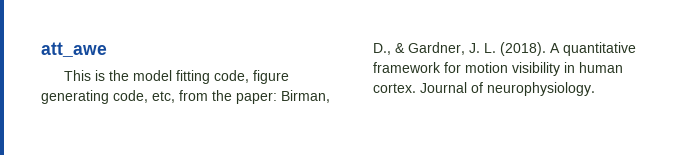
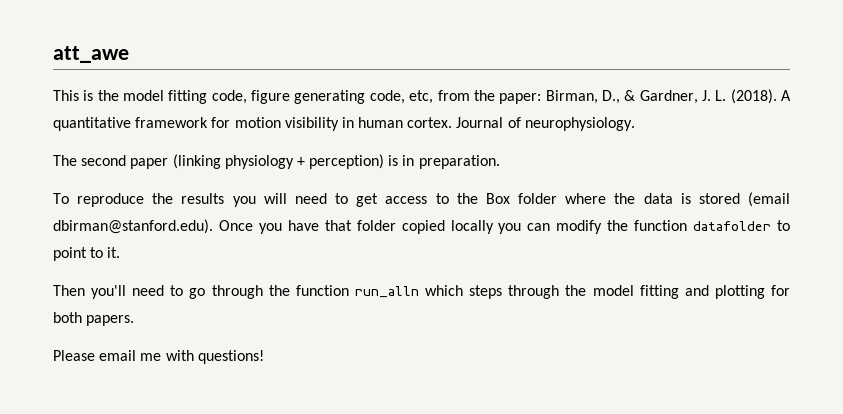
(595, 89) none -> [53,154,500,169] [53,192,790,207] [53,219,791,234] [53,247,121,261] [53,285,791,299] [53,312,135,326] [53,350,264,364] // The second paper (linking physiology + perception) is in preparation. // To reproduce the results you will need to get access to the Box folder where the data is stored (email dbirman@stanford.edu). Once you have that folder copied locally you can modify the function datafolder to point to it. // Then you'll need to go through the function run_alln which steps through the model fitting and plotting for both papers. // Please email me with questions!

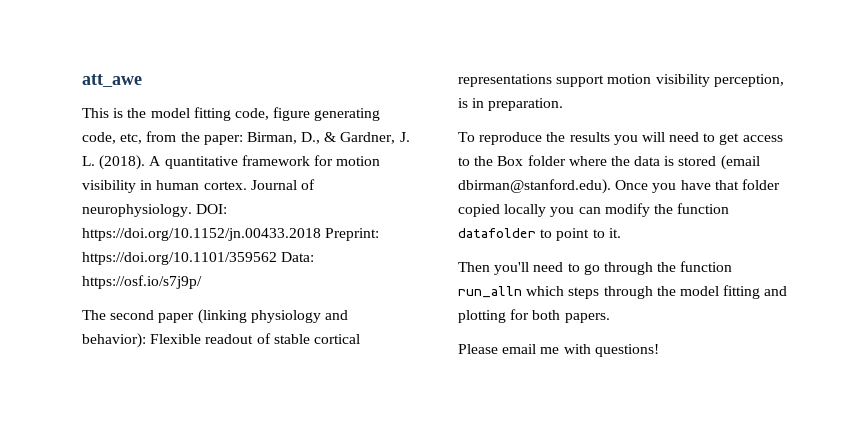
(635, 124) none -> [196,204,228,214] [82,228,380,241] [82,252,315,265] [82,275,202,289] DOI: https://doi.org/10.1152/jn.00433.2018 Preprint: https://doi.org/10.1101/359562 Data: https://osf.io/s7j9p/
[296,154,385,169] + perception) -> [324,310,348,320] [82,333,360,348] [458,74,784,87] and behavior): Flexible readout of stable cortical representations support motion visibility perception,

